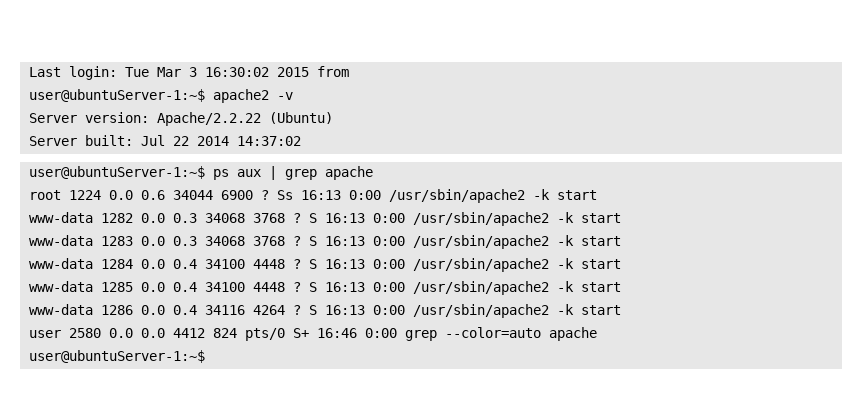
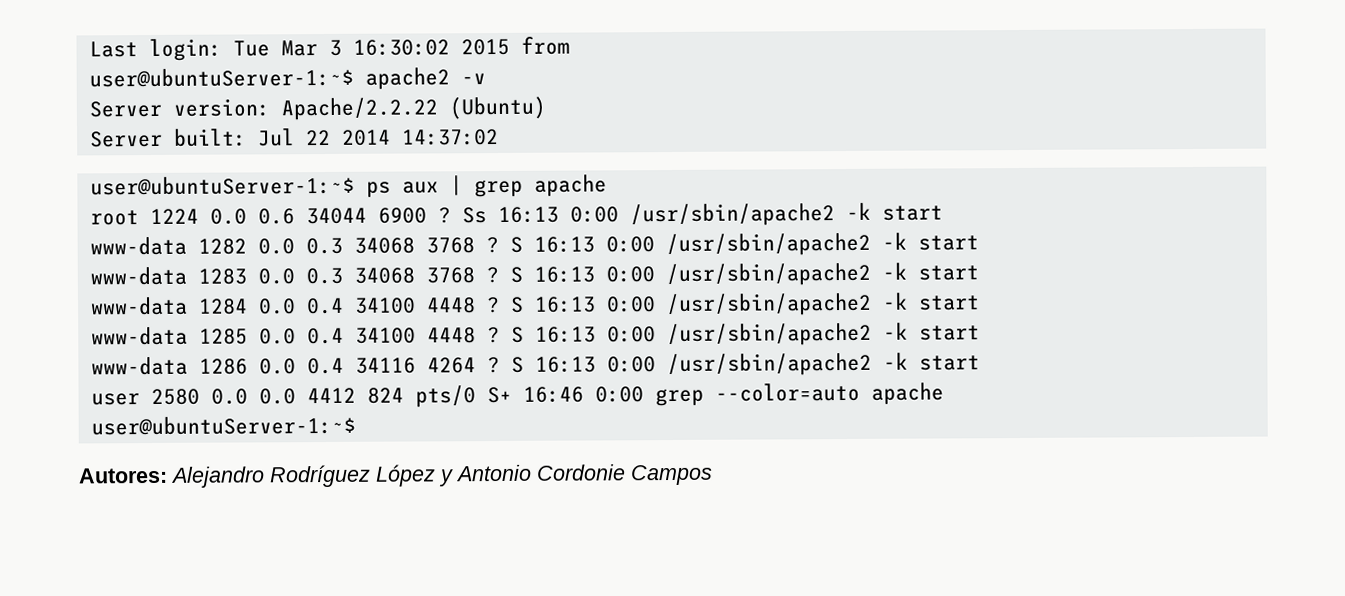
(205, 356) none -> [78,464,713,488] // Autores: Alejandro Rodríguez López y Antonio Cordonie Campos

